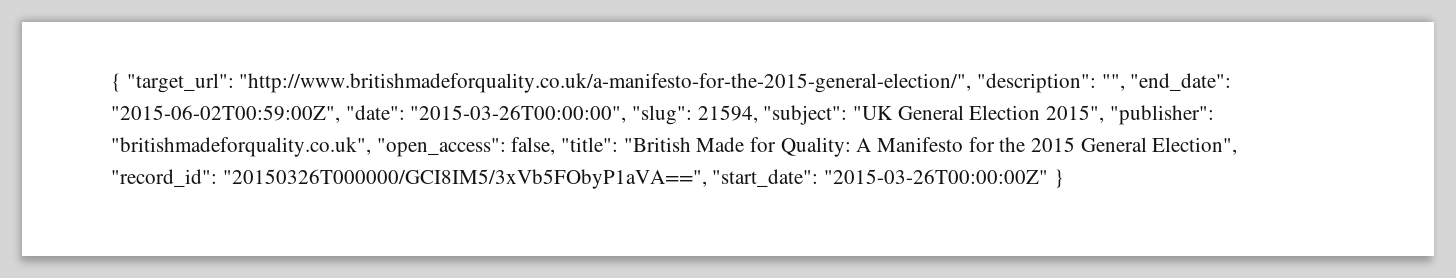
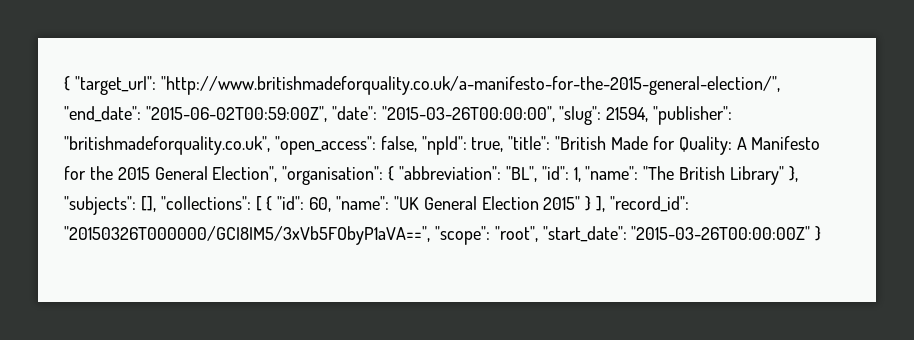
[977,73,1125,93] "description": "", -> (780, 85) none
[763,105,1105,125] "subject": "UK General Election 2015", -> (649, 114) none
(556, 146) none -> [421,136,504,155] "npld": true,
[111,169,707,189] "record_id": "20150326T000000/GCI8IM5/3xVb5FObyP1aVA==", -> [282,166,798,185] [64,196,690,215] [64,226,538,245] "organisation": { "abbreviation": "BL", "id": 1, "name": "The British Library" }, "subjects": [], "collections": [ { "id": 60, "name": "UK General Election 2015" } ], "record_id": "20150326T000000/GCI8IM5/3xVb5FObyP1aVA==", "scope": "root",

